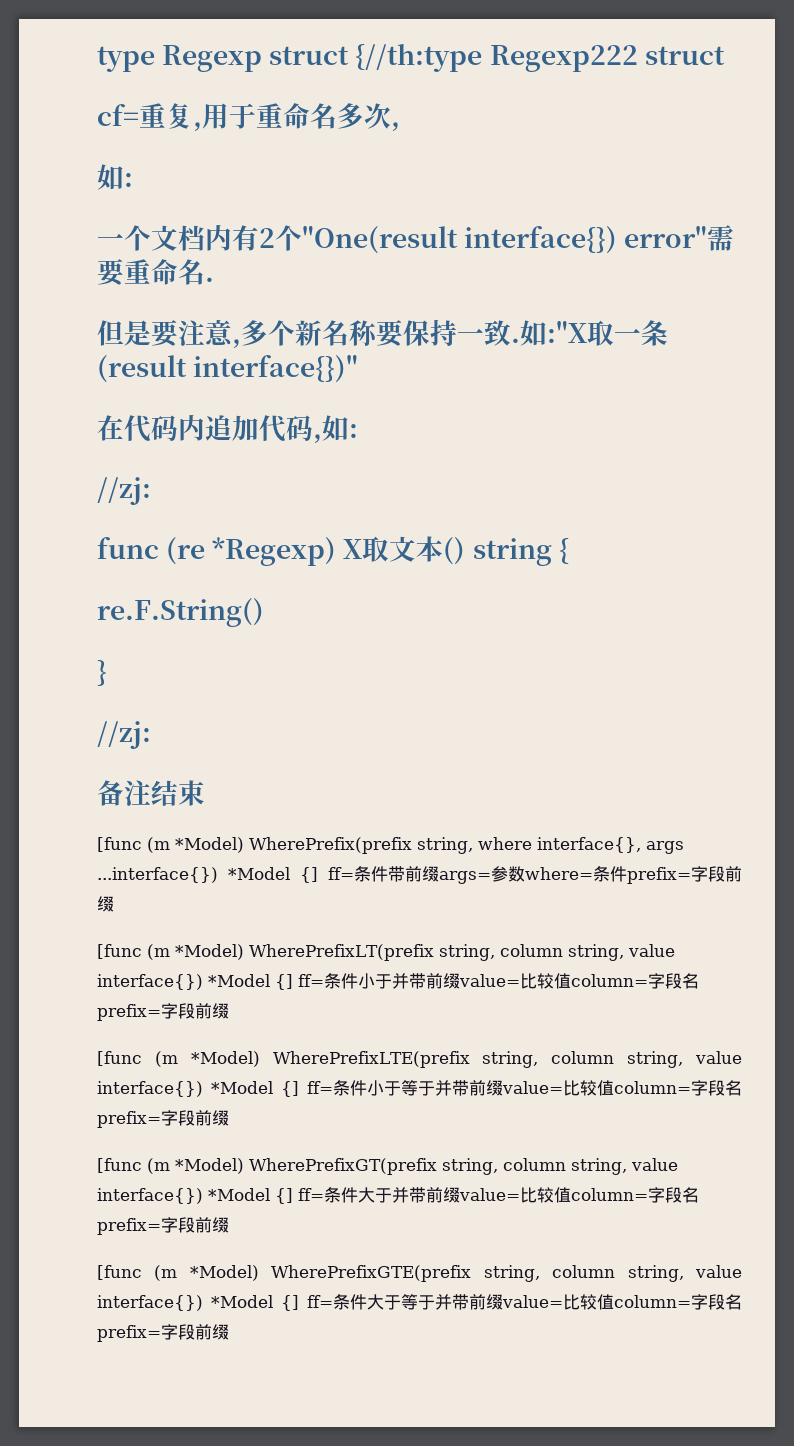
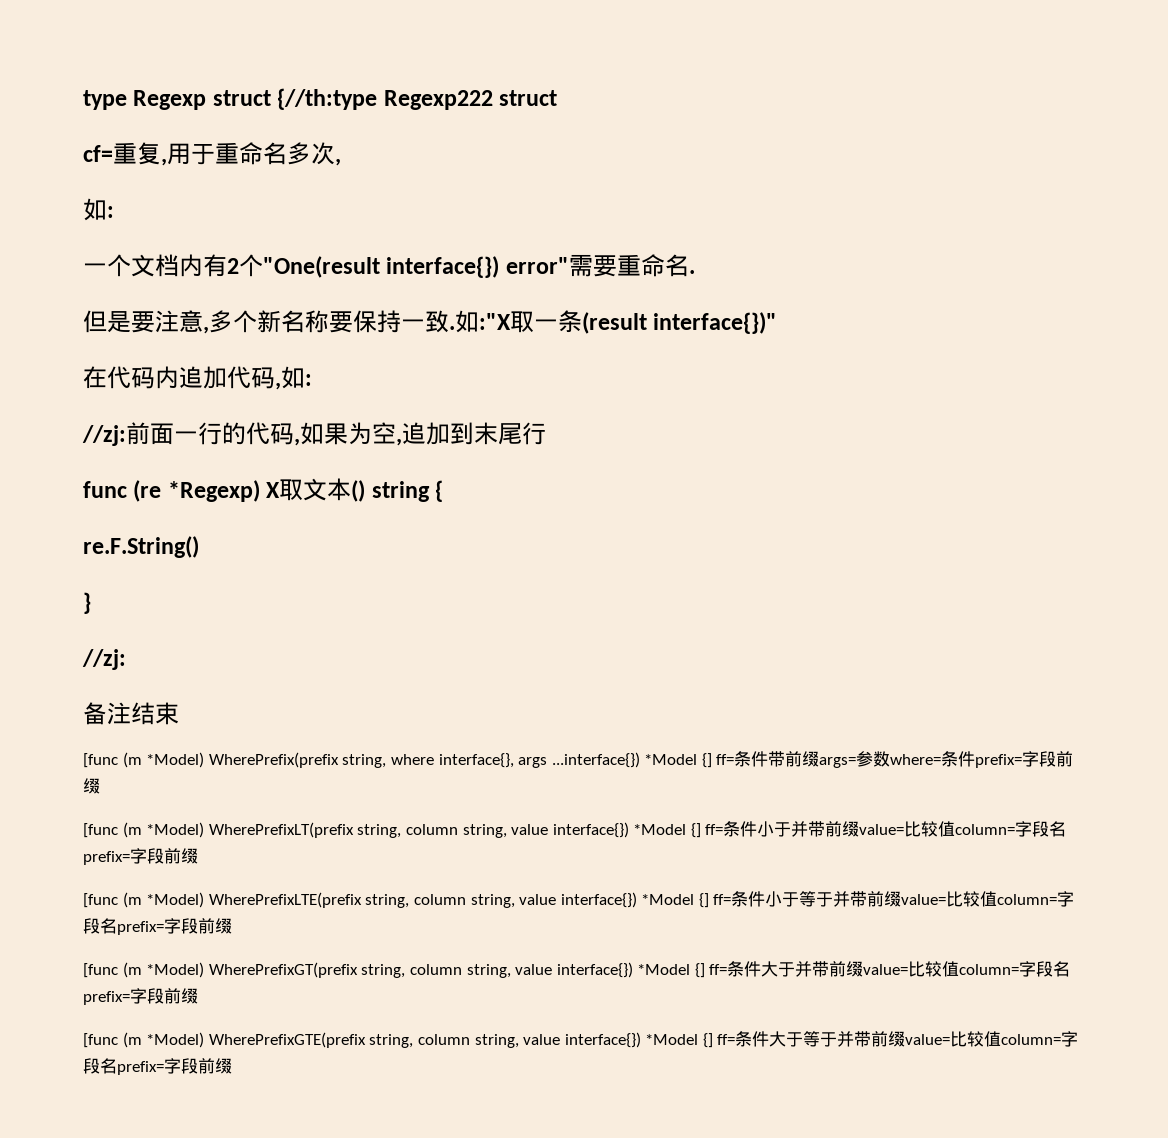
(151, 491) none -> [126,422,546,446] 前面一行的代码,如果为空,追加到末尾行

